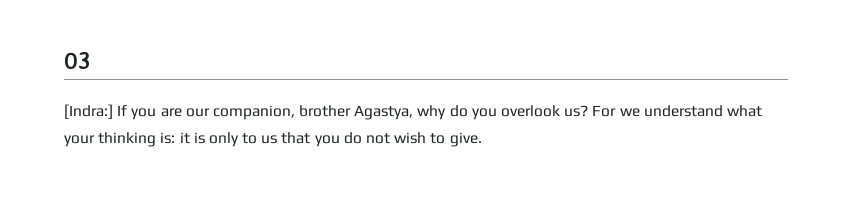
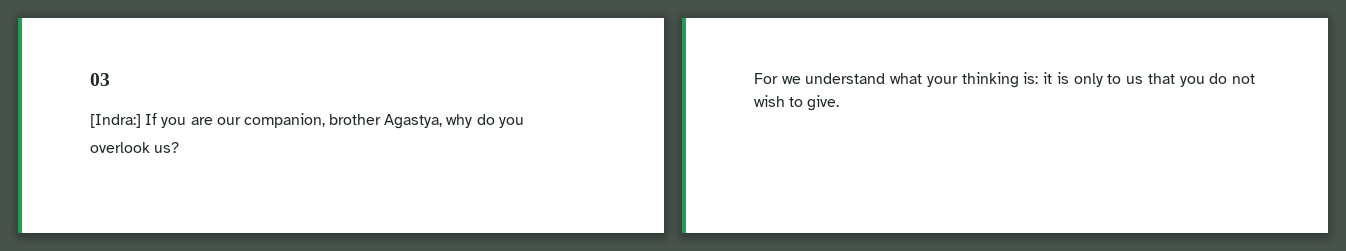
(497, 114) none -> (524, 122) //
(589, 111) none -> (180, 147) //

